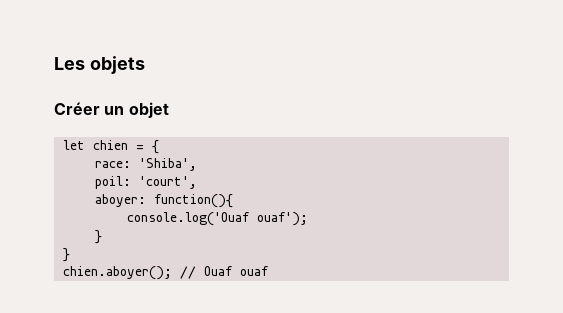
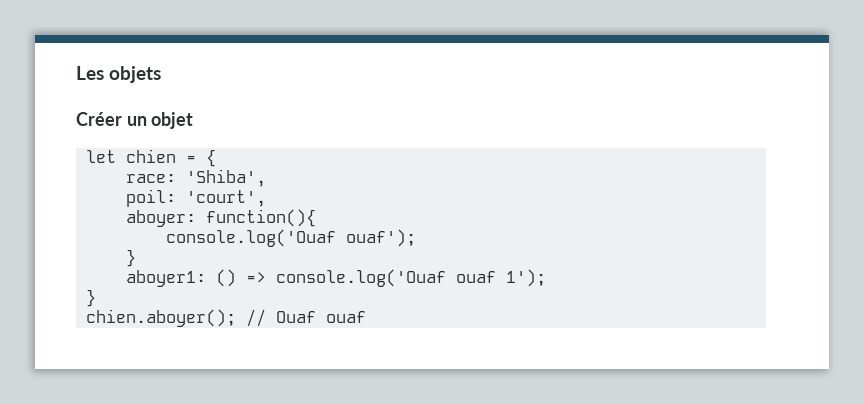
(102, 237) none -> [125,269,546,287] // aboyer1: () => console.log('Ouaf ouaf 1');

